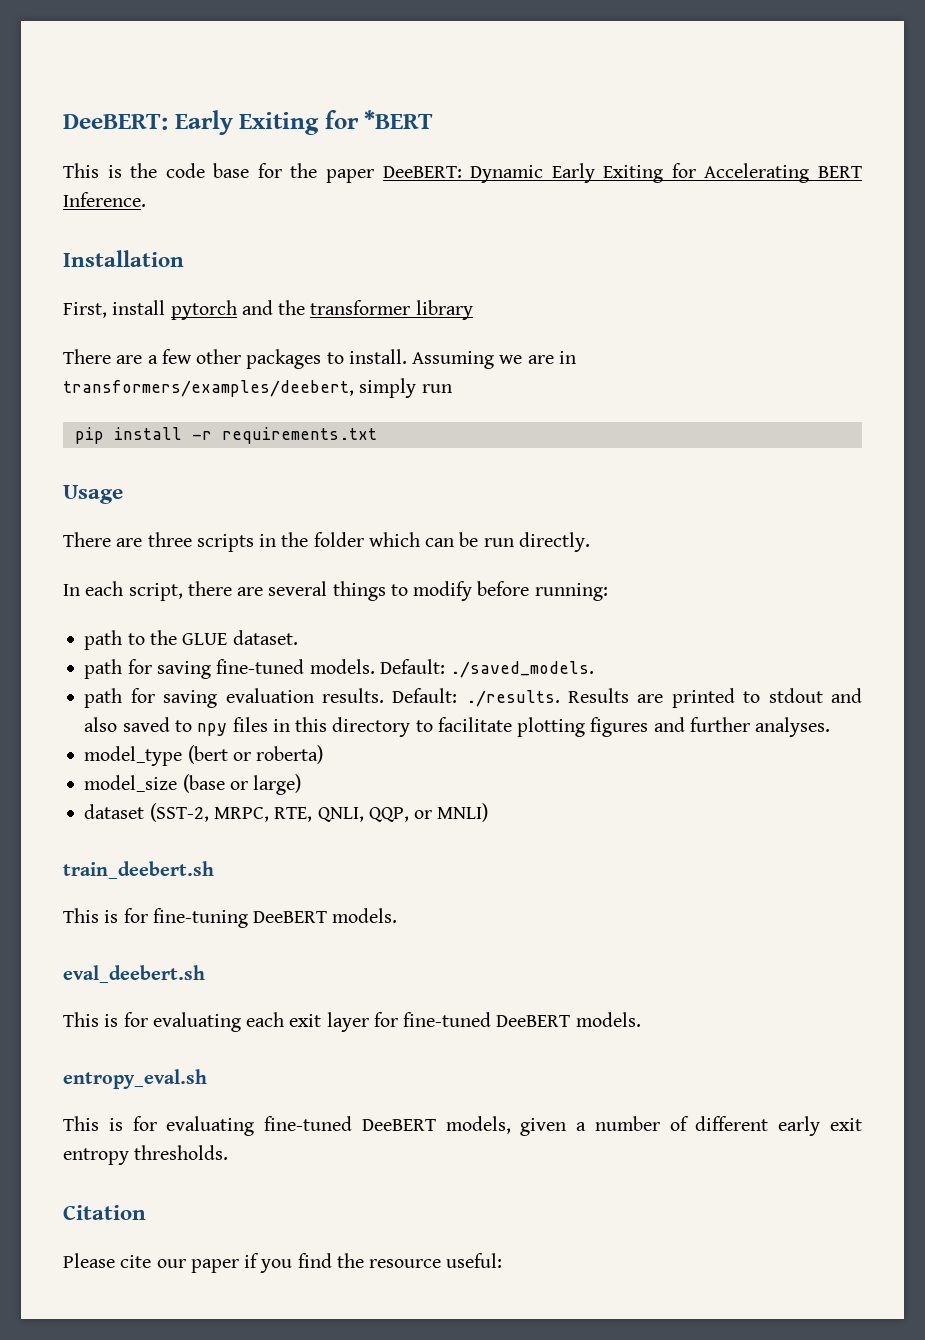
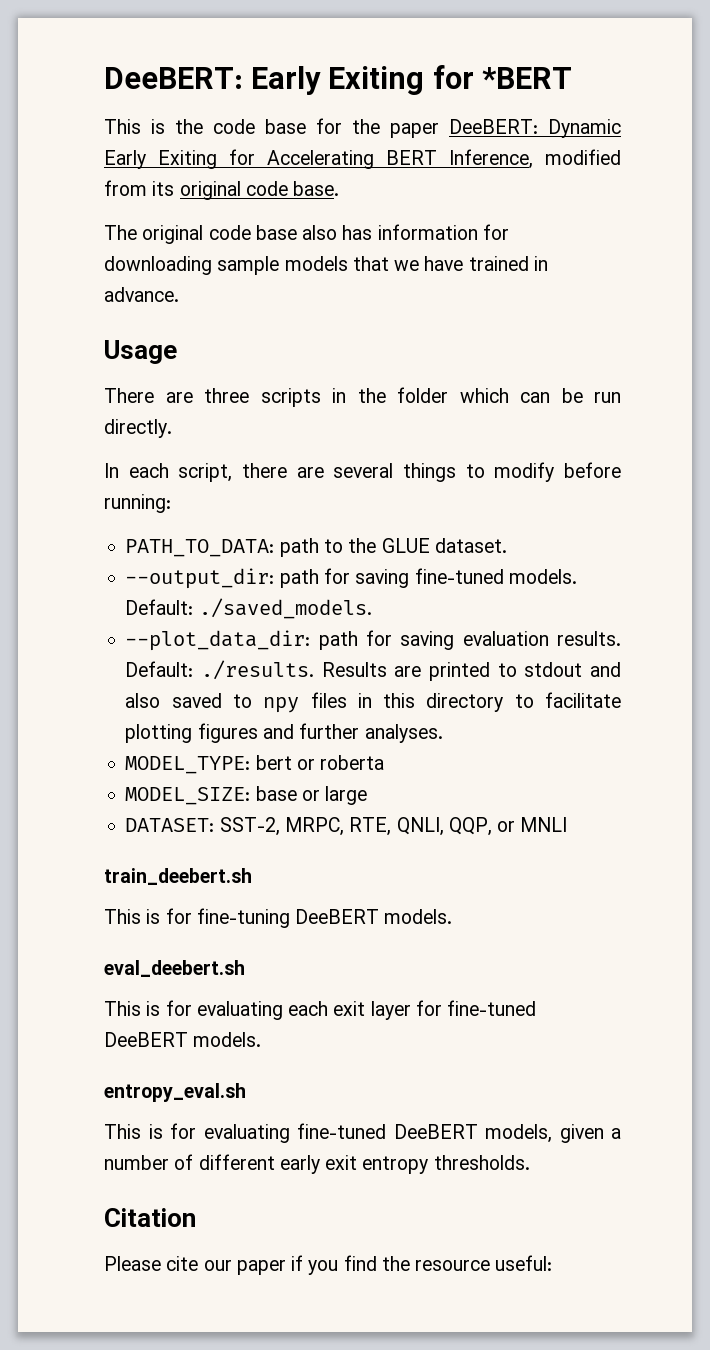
[63,192,146,207] [63,250,184,267] [63,300,473,320] [63,349,576,369] [63,378,452,398] [74,427,377,444] Inference. // Installation // First, install pytorch and the transformer library // There are a few other packages to install. Assuming we are in transformers/examples/deebert, simply run // pip install -r requirements.txt -> [449,149,621,169] [104,180,340,200] [104,224,509,244] [104,256,548,275] [104,287,179,302] Inference, modified from its original code base. // The original code base also has information for downloading sample models that we have trained in advance.
(608, 592) none -> [125,539,275,557] PATH_TO_DATA:
(298, 637) none -> [125,568,275,589] --output_dir:
(595, 669) none -> [125,630,311,651] --plot_data_dir:
[84,745,324,766] [84,774,302,795] [84,803,209,822] model_type (bert or roberta) // model_size (base or large) // dataset (SST-2, -> [125,755,385,774] [125,786,368,805] [125,817,280,836] MODEL_TYPE: bert or roberta // MODEL_SIZE: base or large // DATASET: SST-2,
[437,803,489,822] MNLI) -> [520,817,568,832] MNLI

